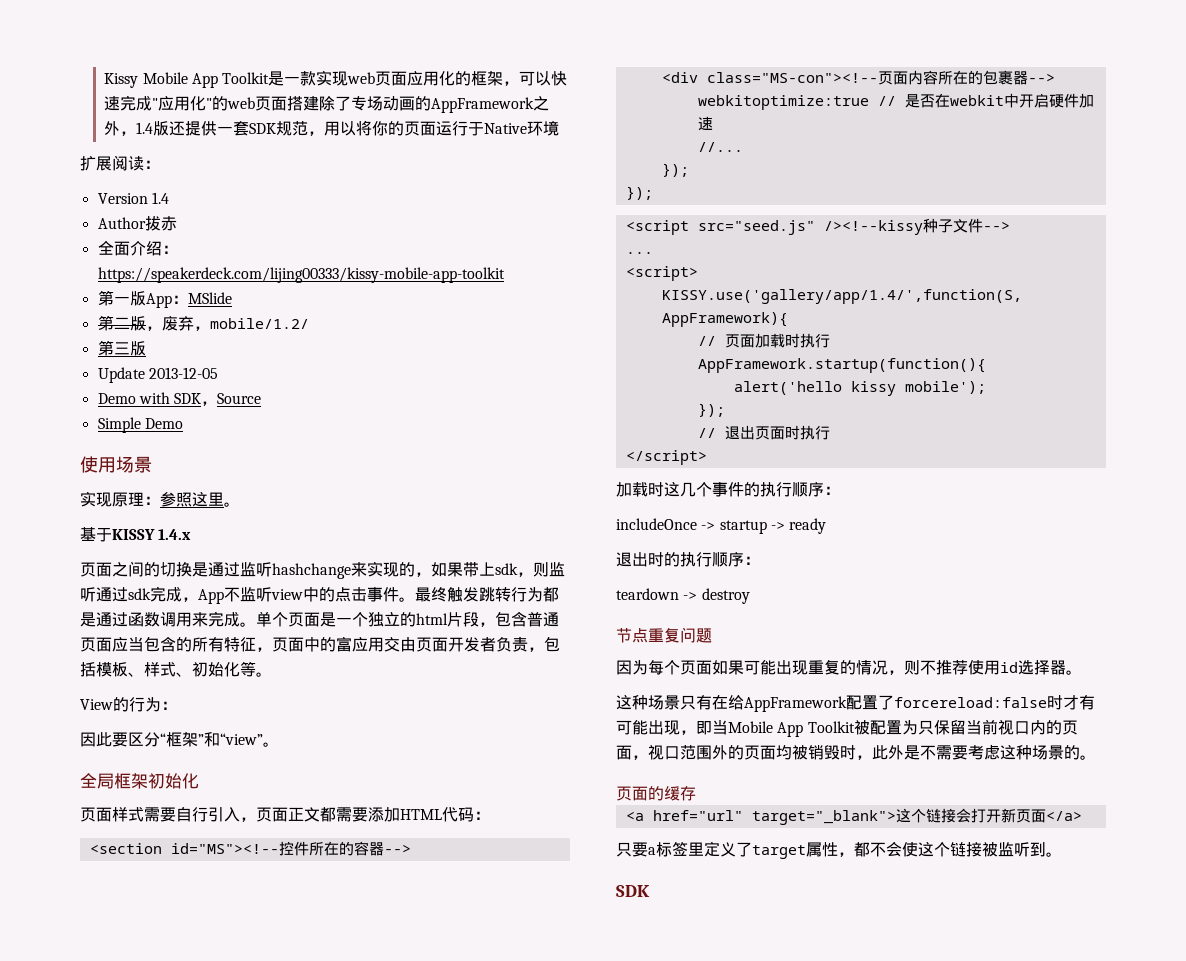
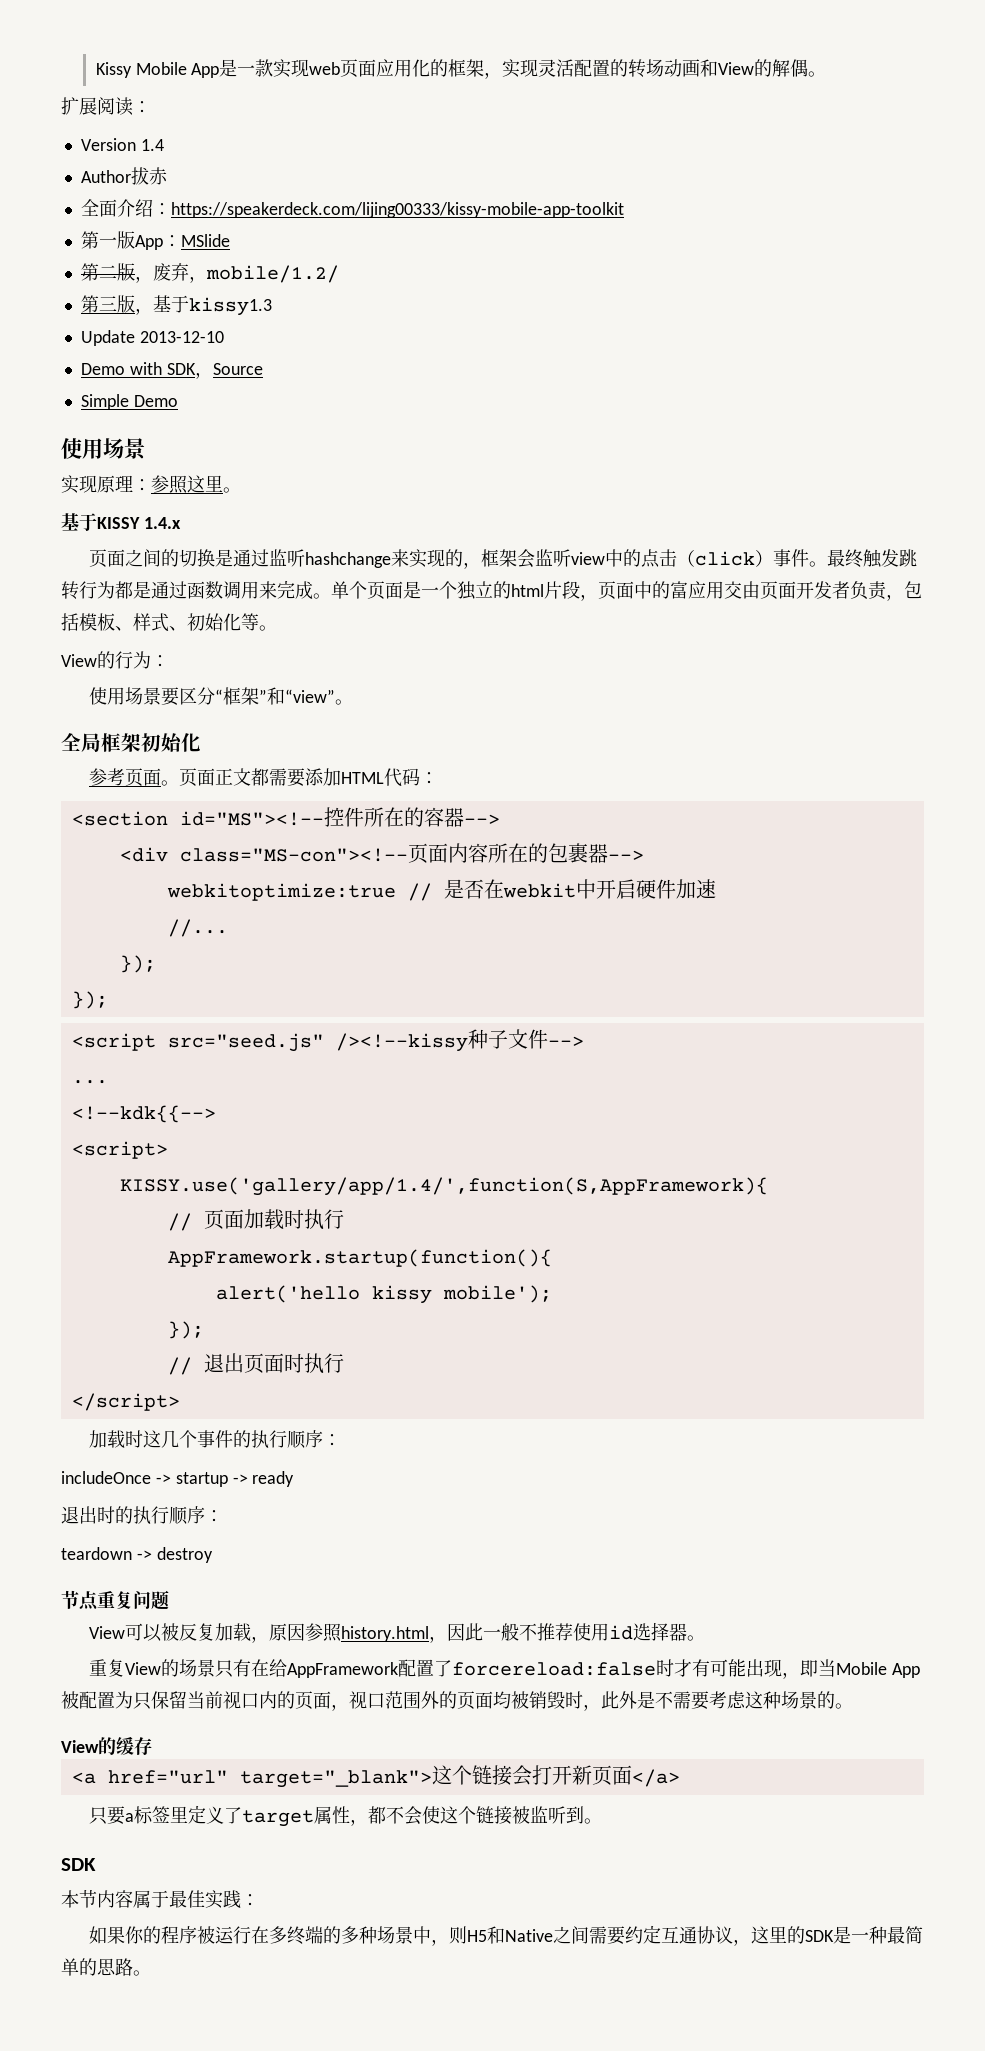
[222,72,270,84] Toolkit -> (220, 70) none
[519,71,568,86] [104,95,550,113] [104,120,560,136] 可以快速完成"应用化"的web页面搭建除了专场动画的AppFramework之外，1.4版还提供一套SDK规范，用以将你的页面运行于Native环境 -> [502,59,827,78] 实现灵活配置的转场动画和View的解偶。
(146, 348) none -> [134,295,272,316] ，基于kissy1.3
[148,367,218,379] 2013-12-05 -> [139,331,224,343] 2013-12-10
[431,562,565,577] [80,586,240,604] 如果带上sdk，则监听通过sdk完成，App不 -> [480,549,535,568] 框架会
(367, 594) none -> [676,550,773,567] （click）
[495,611,559,627] [80,636,272,652] 包含普通页面应当包含的所有特征， -> (598, 597) none
[80,732,112,747] 因此 -> [88,687,161,705] 使用场景
[80,807,256,822] 页面样式需要自行引入， -> [88,768,179,787] 参考页面。
(653, 253) none -> [71,1105,216,1123] // <!--kdk{{-->
[616,660,920,675] 因为每个页面如果可能出现重复的情况，则 -> [88,1623,519,1643] View可以被反复加载，原因参照history.html，因此一般
[616,695,648,710] 这种 -> [88,1659,179,1677] 重复View的
[807,721,855,733] Toolkit -> (920, 1670) none
[616,786,648,801] 页面 -> [61,1740,99,1753] View
(650, 891) none -> [61,1890,259,1909] [88,1925,923,1946] [61,1958,151,1976] // 本节内容属于最佳实践： // 如果你的程序被运行在多终端的多种场景中，则H5和Native之间需要约定互通协议，这里的SDK是一种最简单的思路。

